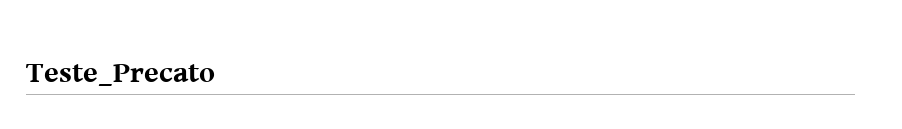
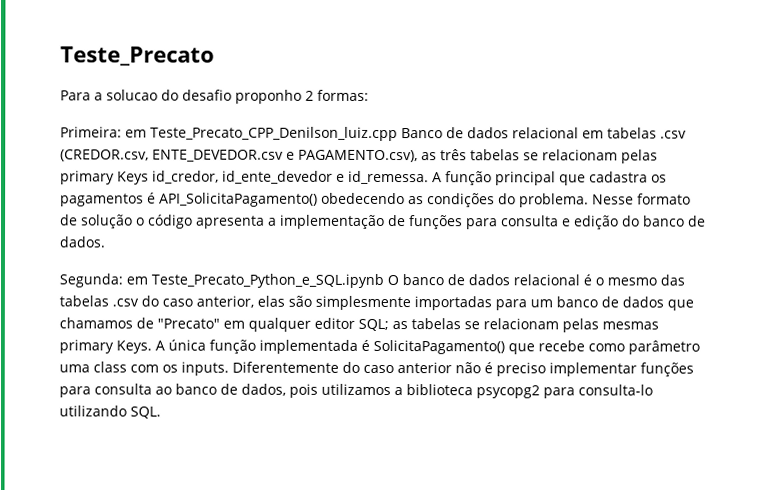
(215, 75) none -> [60,89,369,104] [60,126,687,142] [60,149,658,164] [60,170,667,186] [60,192,691,208] [60,214,706,230] [59,236,106,248] [59,273,685,289] [59,295,694,311] [59,317,659,333] [59,339,700,355] [59,361,694,377] [59,383,653,399] [59,405,161,419] // Para a solucao do desafio proponho 2 formas: // Primeira: em Teste_Precato_CPP_Denilson_luiz.cpp Banco de dados relacional em tabelas .csv (CREDOR.csv, ENTE_DEVEDOR.csv e PAGAMENTO.csv), as três tabelas se relacionam pelas primary Keys id_credor, id_ente_devedor e id_remessa. A função principal que cadastra os pagamentos é API_SolicitaPagamento() obedecendo as condições do problema. Nesse formato de solução o código apresenta a implementação de funções para consulta e edição do banco de dados. // Segunda: em Teste_Precato_Python_e_SQL.ipynb O banco de dados relacional é o mesmo das tabelas .csv do caso anterior, elas são simplesmente importadas para um banco de dados que chamamos de "Precato" em qualquer editor SQL; as tabelas se relacionam pelas mesmas primary Keys. A única função implementada é SolicitaPagamento() que recebe como parâmetro uma class com os inputs. Diferentemente do caso anterior não é preciso implementar funções para consulta ao banco de dados, pois utilizamos a biblioteca psycopg2 para consulta-lo utilizando SQL.

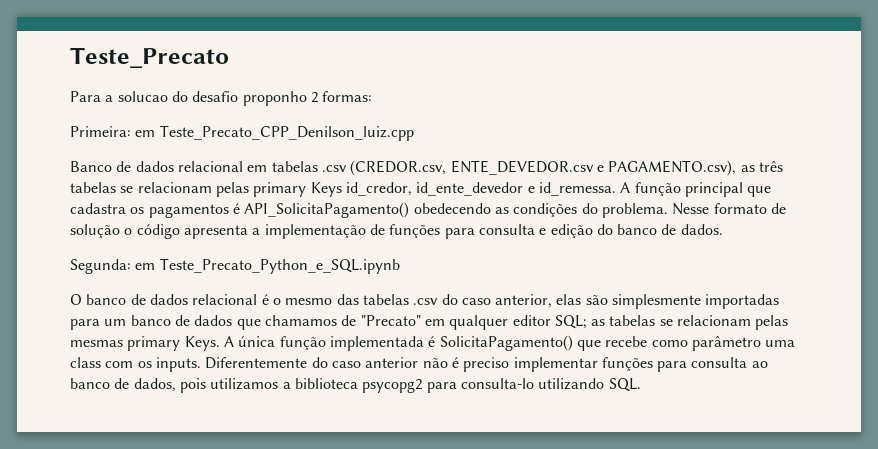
(398, 134) none -> (414, 133) //
(384, 281) none -> (400, 266) //

